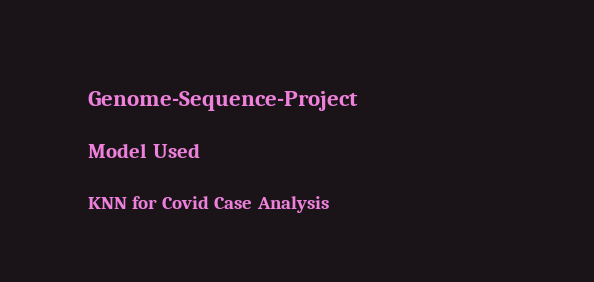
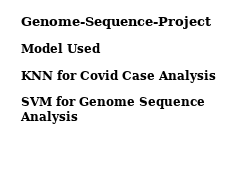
(329, 204) none -> [21,96,205,109] [20,111,78,124] // SVM for Genome Sequence Analysis

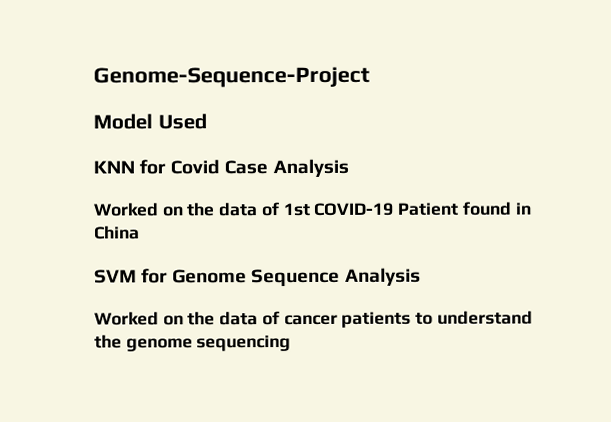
(216, 76) none -> [93,201,532,217] [94,225,140,240] // Worked on the data of 1st COVID-19 Patient found in China
(78, 117) none -> [94,310,533,328] [94,334,292,352] // Worked on the data of cancer patients to understand the genome sequencing

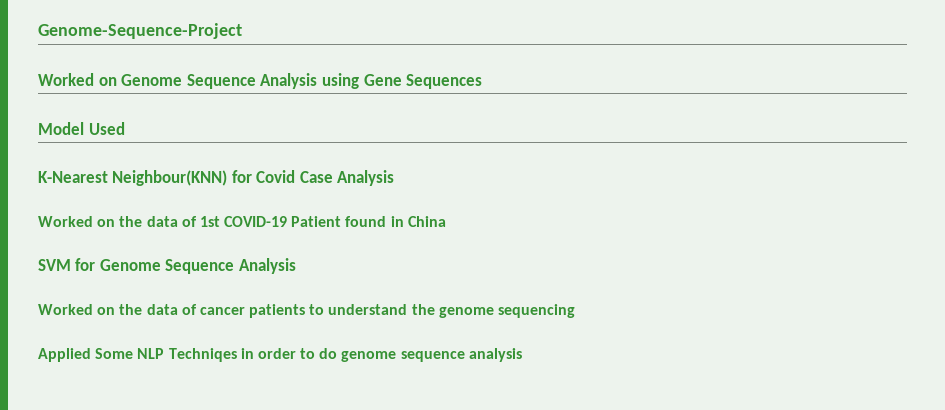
(370, 77) none -> [38,73,483,89] // Worked on Genome Sequence Analysis using Gene Sequences
[93,160,135,174] KNN -> [38,170,228,186] K-Nearest Neighbour(KNN)
(292, 343) none -> [38,348,522,362] // Applied Some NLP Techniqes in order to do genome sequence analysis

